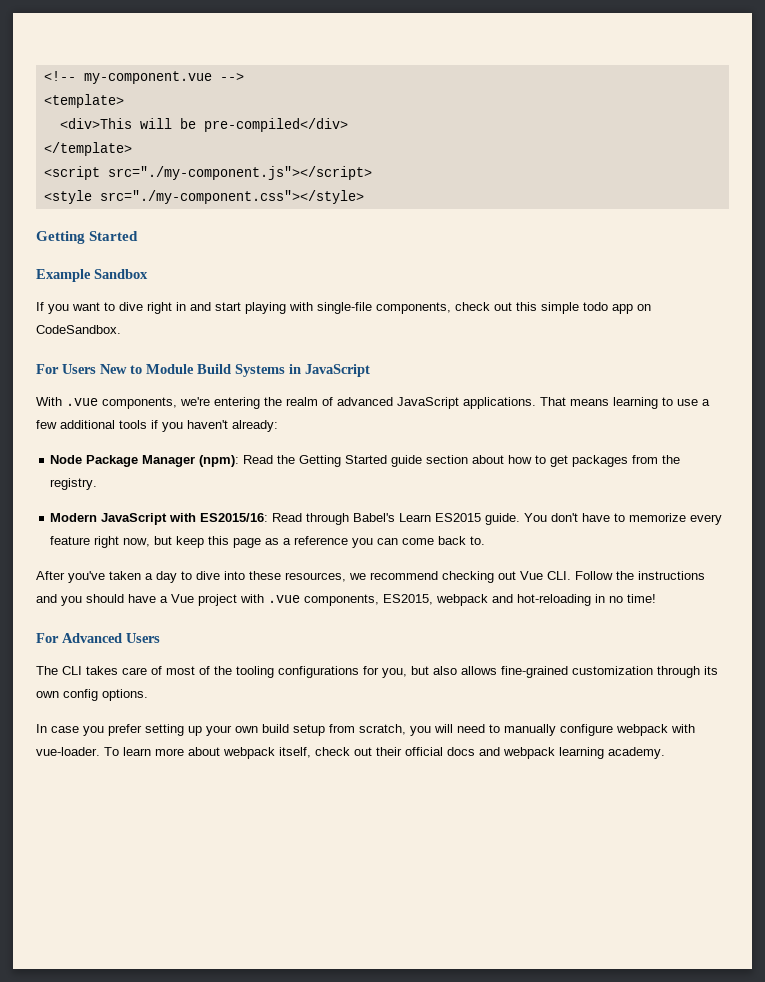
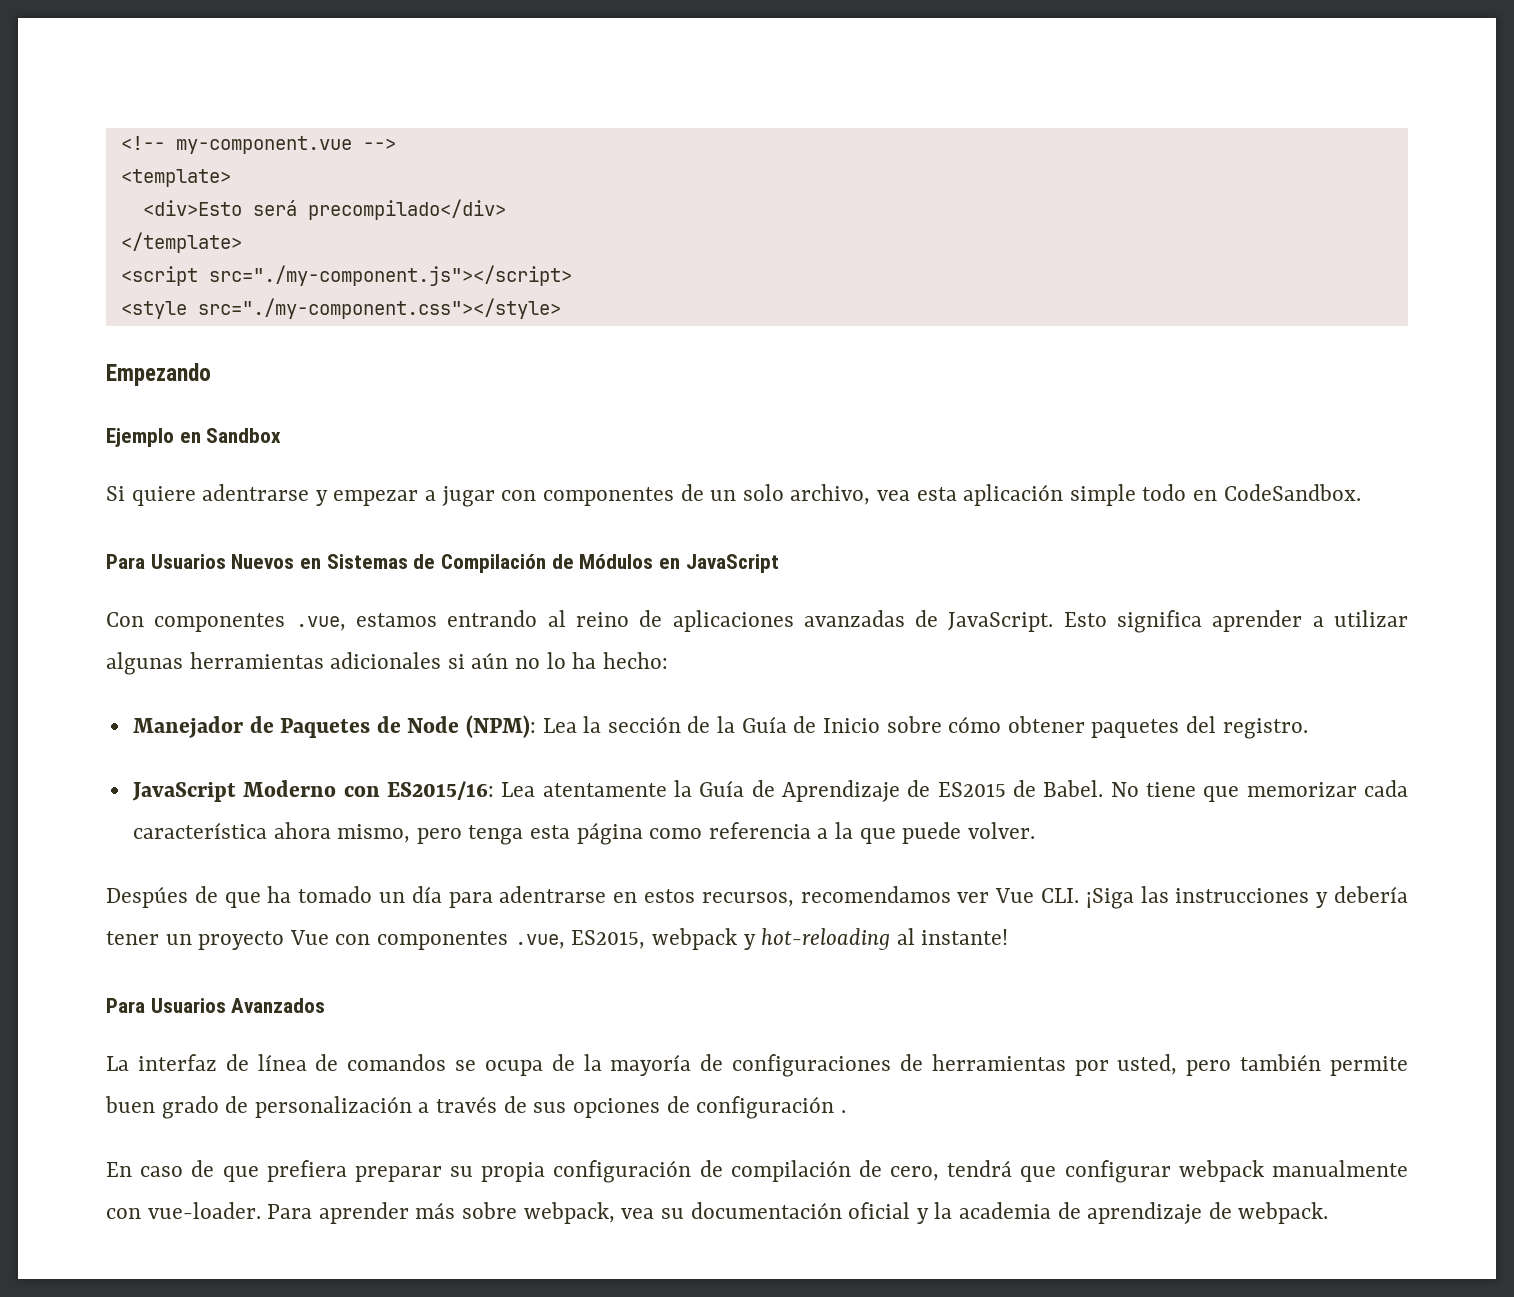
[59,118,348,132] <div>This will be pre-compiled</div> -> [142,199,506,220] <div>Esto será precompilado</div>
[36,231,139,244] [36,269,148,282] [36,302,651,314] [36,325,121,334] [36,364,370,377] [36,397,710,409] [36,420,278,432] [50,455,681,467] [50,478,98,490] [50,513,723,525] [50,536,486,548] [36,571,705,583] [36,594,656,606] [36,633,160,643] [36,666,718,678] [36,689,148,701] [36,724,695,736] [36,747,665,759] Getting Started // Example Sandbox // If you want to dive right in and start playing with single-file components, check out this simple todo app on CodeSandbox. // For Users New to Module Build Systems in JavaScript // With .vue components, we're entering the realm of advanced JavaScript applications. That means learning to use a few additional tools if you haven't already: // Node Package Manager (npm): Read the Getting Started guide section about how to get packages from the registry. // Modern JavaScript with ES2015/16: Read through Babel's Learn ES2015 guide. You don't have to memorize every feature right now, but keep this page as a reference you can come back to. // After you've taken a day to dive into these resources, we recommend checking out Vue CLI. Follow the instructions and you should have a Vue project with .vue components, ES2015, webpack and hot-reloading in no time! // For Advanced Users // The CLI takes care of most of the tooling configurations for you, but also allows fine-grained customization through its own config options. // In case you prefer setting up your own build setup from scratch, you will need to manually configure webpack with vue-loader. To learn more about webpack itself, check out their official docs and webpack learning academy. -> [106,363,211,386] [106,428,282,447] [106,484,1361,507] [106,554,779,573] [106,610,1408,633] [106,652,668,675] [132,715,1308,739] [131,780,1409,802] [132,822,1035,845] [106,886,1408,909] [106,928,1009,950] [106,998,326,1013] [106,1054,1409,1077] [105,1096,846,1119] [106,1160,1408,1183] [106,1202,1329,1224] Empezando // Ejemplo en Sandbox // Si quiere adentrarse y empezar a jugar con componentes de un solo archivo, vea esta aplicación simple todo en CodeSandbox. // Para Usuarios Nuevos en Sistemas de Compilación de Módulos en JavaScript // Con componentes .vue, estamos entrando al reino de aplicaciones avanzadas de JavaScript. Esto significa aprender a utilizar algunas herramientas adicionales si aún no lo ha hecho: // Manejador de Paquetes de Node (NPM): Lea la sección de la Guía de Inicio sobre cómo obtener paquetes del registro. // JavaScript Moderno con ES2015/16: Lea atentamente la Guía de Aprendizaje de ES2015 de Babel. No tiene que memorizar cada característica ahora mismo, pero tenga esta página como referencia a la que puede volver. // Despúes de que ha tomado un día para adentrarse en estos recursos, recomendamos ver Vue CLI. ¡Siga las instrucciones y debería tener un proyecto Vue con componentes .vue, ES2015, webpack y hot-reloading al instante! // Para Usuarios Avanzados // La interfaz de línea de comandos se ocupa de la mayoría de configuraciones de herramientas por usted, pero también permite buen grado de personalización a través de sus opciones de configuración . // En caso de que prefiera preparar su propia configuración de compilación de cero, tendrá que configurar webpack manualmente con vue-loader. Para aprender más sobre webpack, vea su documentación oficial y la academia de aprendizaje de webpack.

